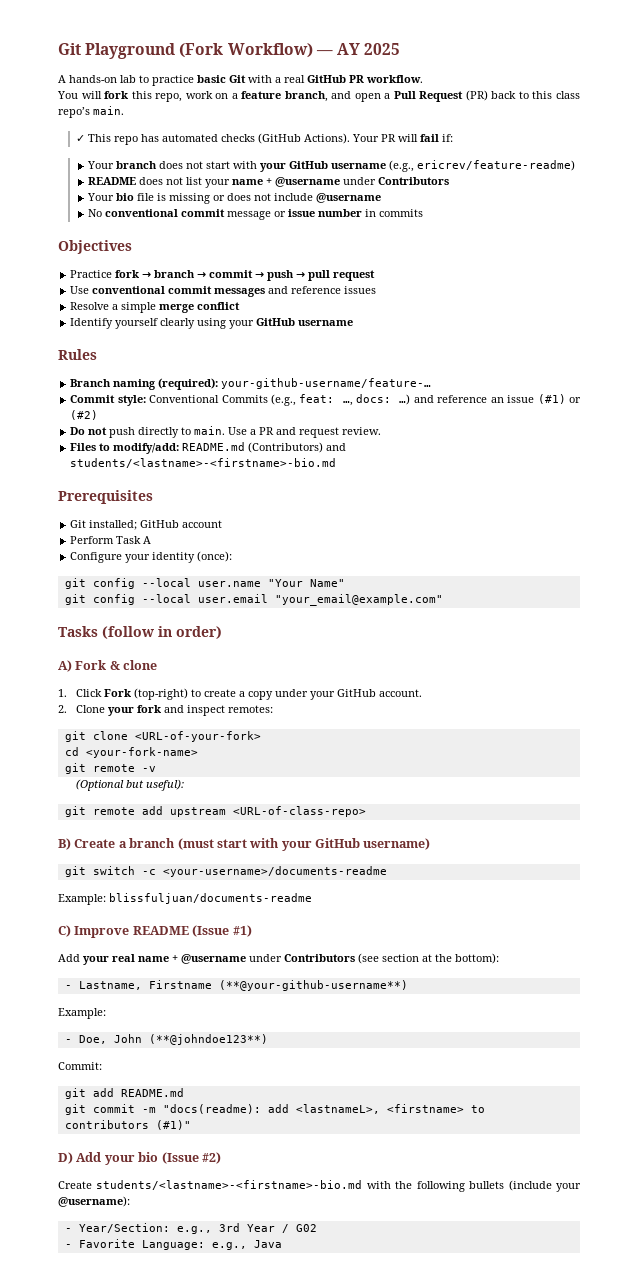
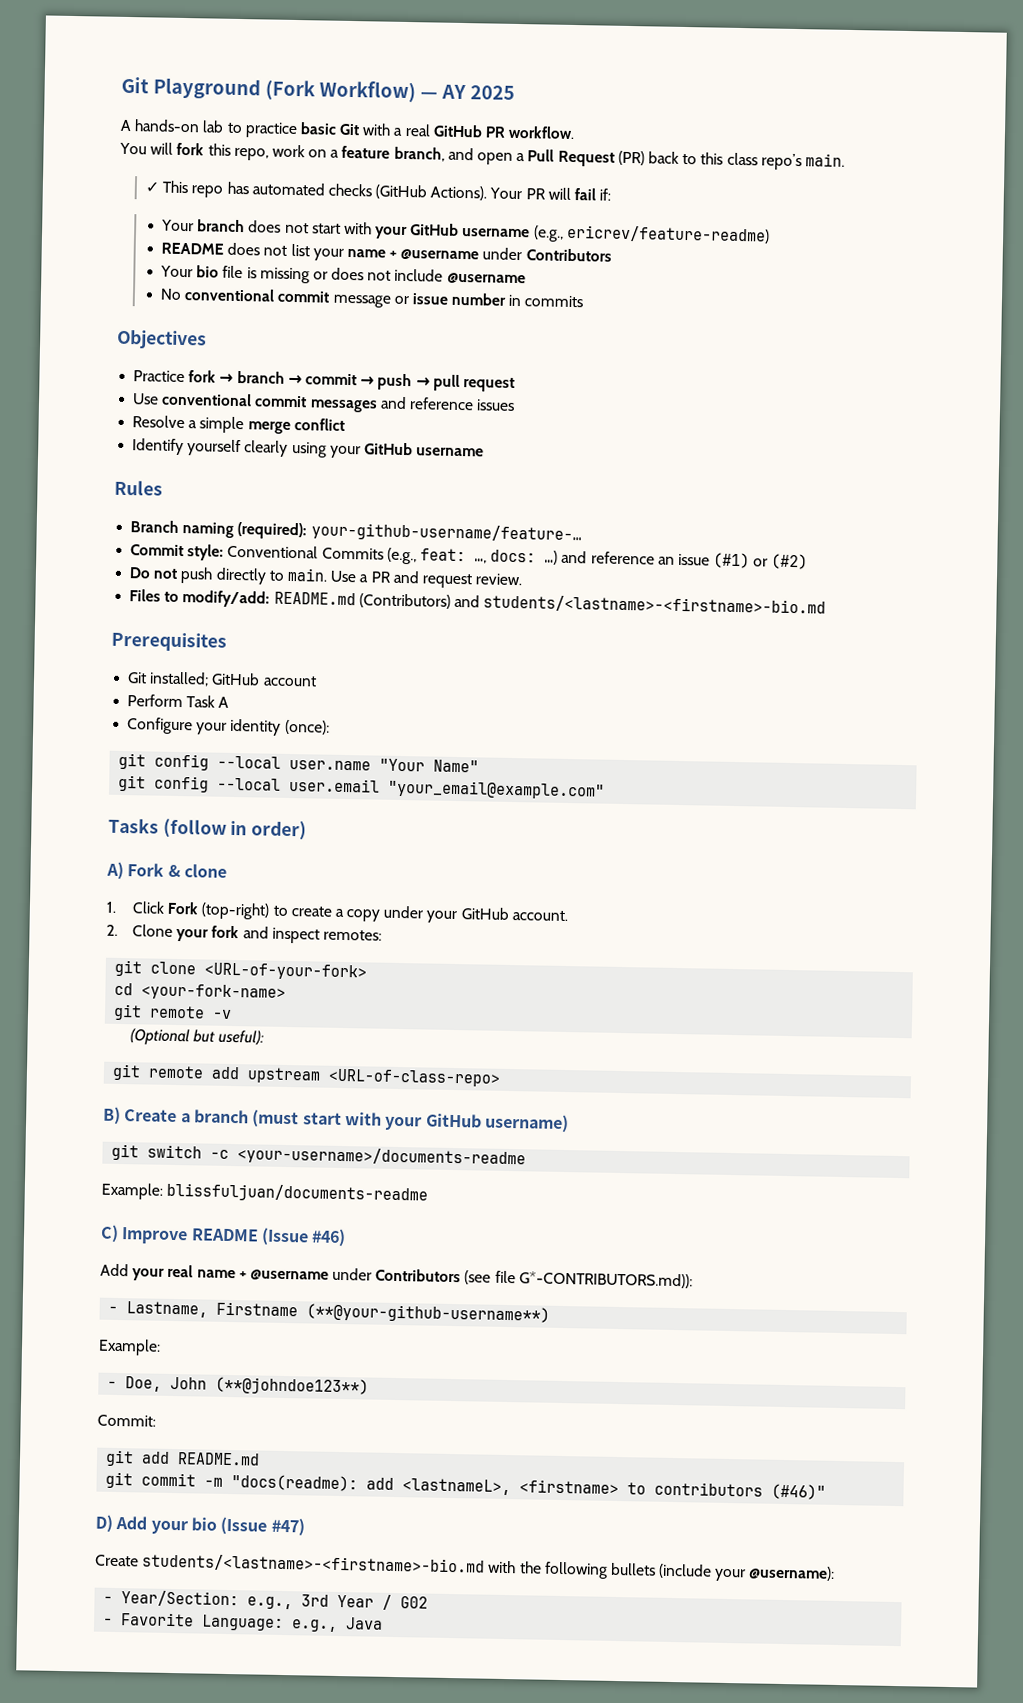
[232,925,252,937] #1) -> [311,1228,347,1247] #46)
[382,953,499,964] section at the bottom): -> [494,1270,693,1289] file G*-CONTRIBUTORS.md)):
[155,1120,191,1130] (#1)" -> [771,1483,827,1500] (#46)"
[201,1152,221,1164] #2) -> [270,1517,305,1536] #47)

